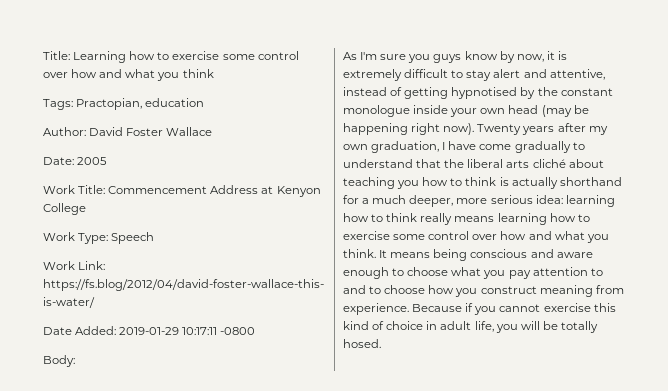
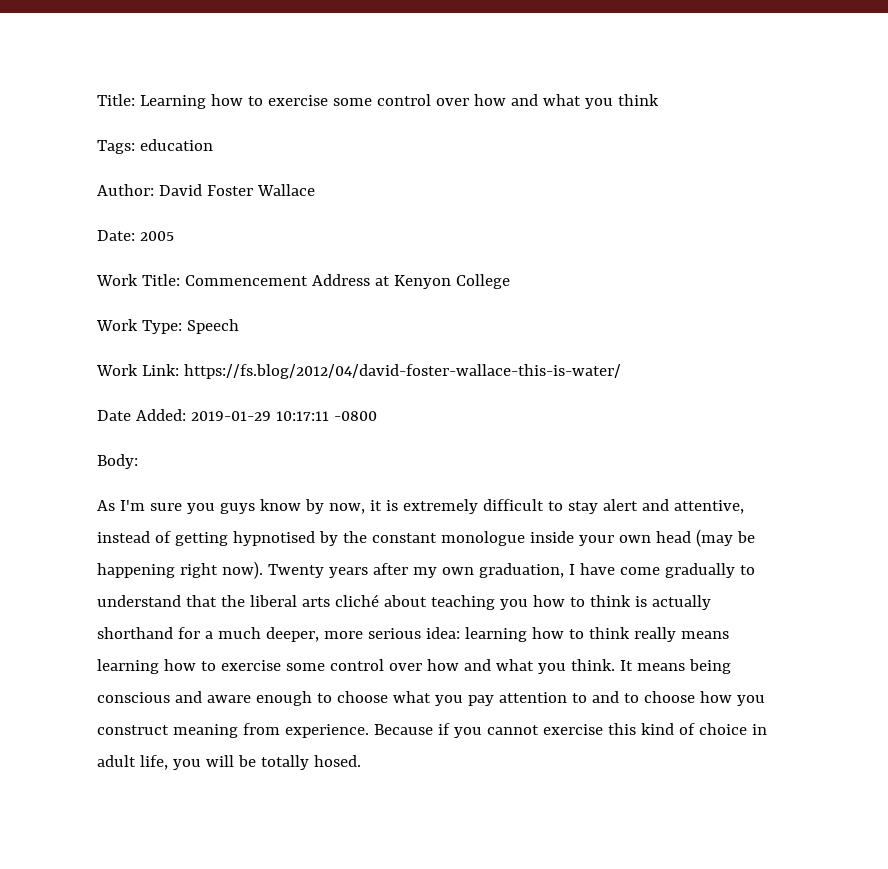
[76,98,143,110] Practopian, -> (135, 147) none

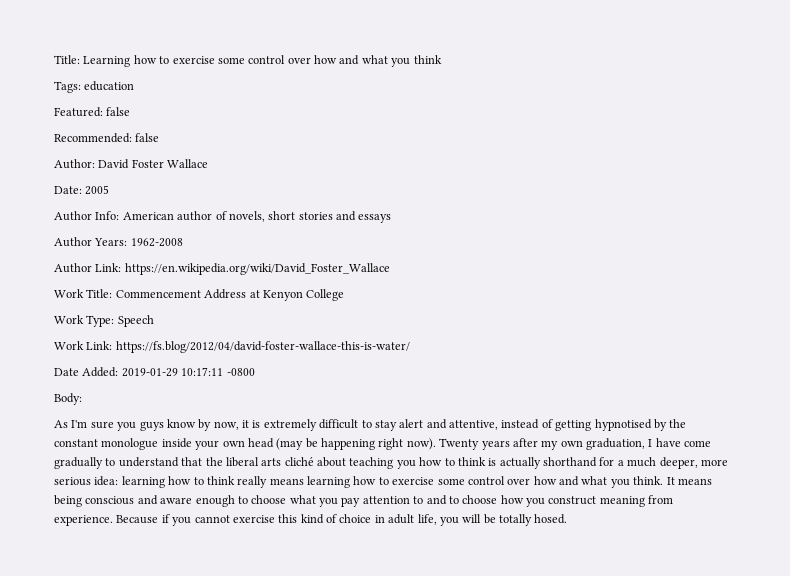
(213, 145) none -> [54,107,131,117] [54,133,160,143] // Featured: false // Recommended: false
(174, 236) none -> [54,211,392,223] [54,237,183,247] [54,263,390,275] // Author Info: American author of novels, short stories and essays // Author Years: 1962-2008 // Author Link: https://en.wikipedia.org/wiki/David_Foster_Wallace

